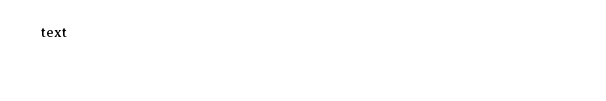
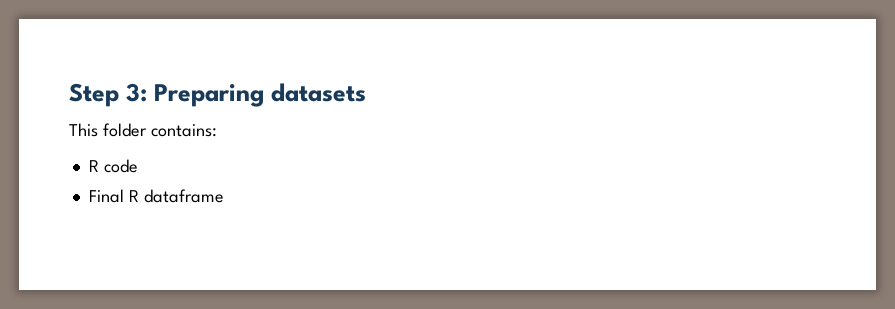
[41,28,67,37] text -> [69,83,366,107] [69,123,217,137] [88,159,138,173] [88,189,224,203] Step 3: Preparing datasets // This folder contains: // R code // Final R dataframe

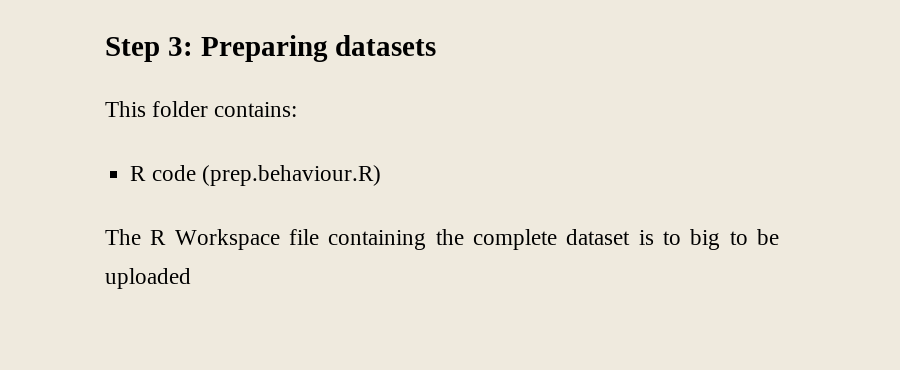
[88,189,224,203] // Final R dataframe -> [201,165,381,186] [105,229,780,250] [105,268,191,289] (prep.behaviour.R) // The R Workspace file containing the complete dataset is to big to be uploaded

